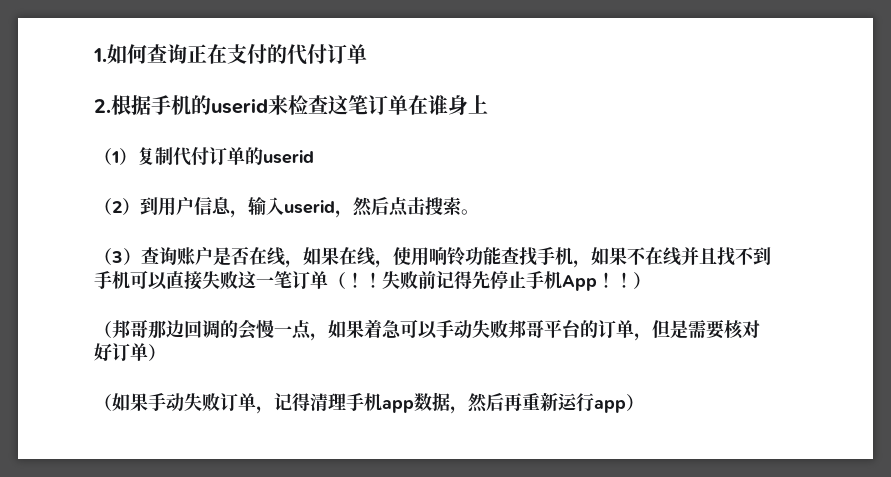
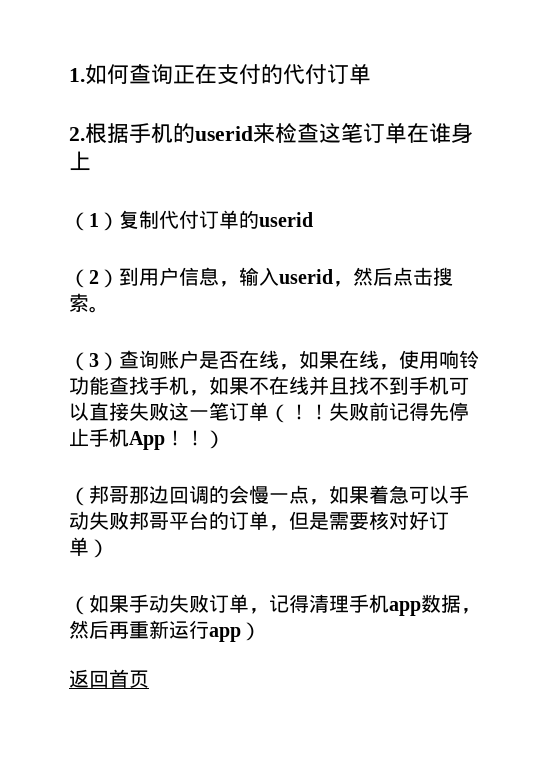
(644, 402) none -> [69,669,149,688] // 返回首页

